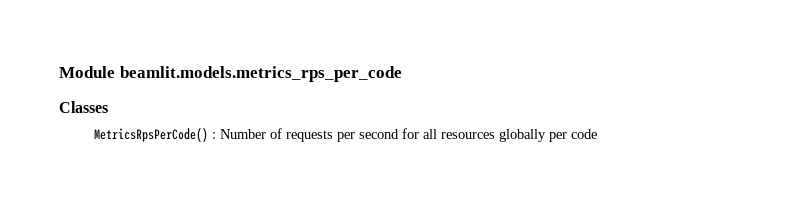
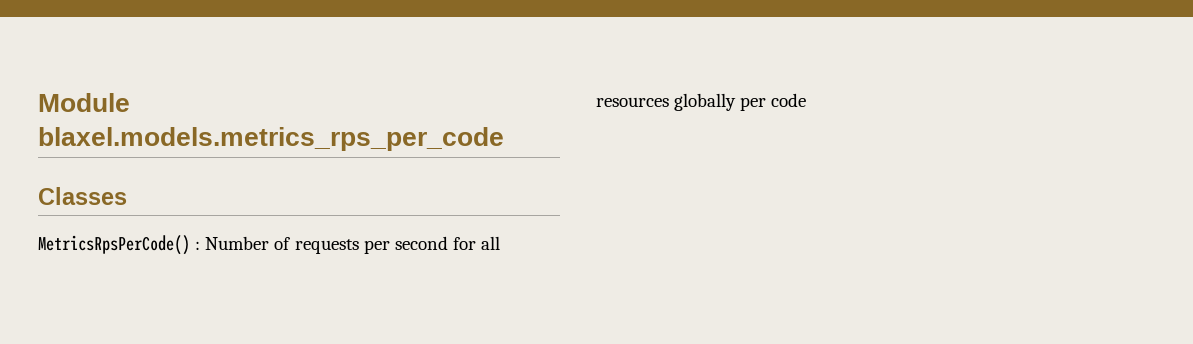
[119,66,402,82] beamlit.models.metrics_rps_per_code -> [38,127,504,151] blaxel.models.metrics_rps_per_code

